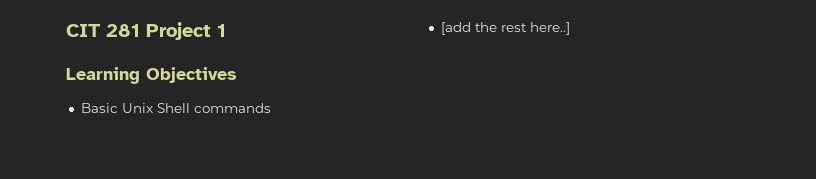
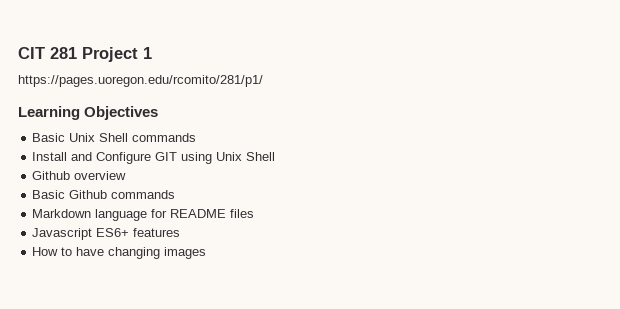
(226, 30) none -> [18,75,263,87] // https://pages.uoregon.edu/rcomito/281/p1/
[440,22,570,35] [add the rest here..] -> [32,152,276,164] [32,171,127,180] [32,190,176,199] [32,209,255,221] [32,228,181,240] [32,247,207,259] Install and Configure GIT using Unix Shell // Github overview // Basic Github commands // Markdown language for README files // Javascript ES6+ features // How to have changing images

